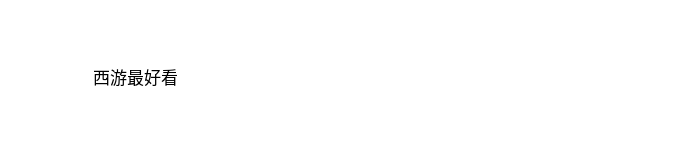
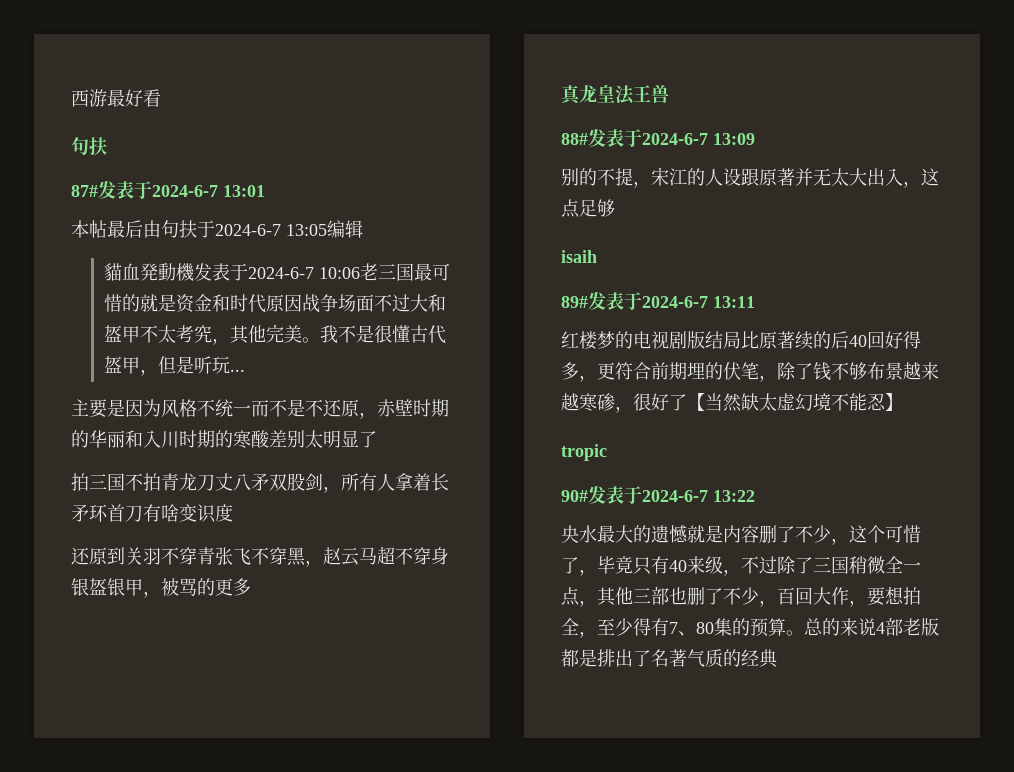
(178, 77) none -> [71,137,107,156] [71,181,265,199] [71,220,363,238] [103,263,450,282] [103,294,446,313] [103,324,446,345] [103,356,245,376] [71,399,449,419] [71,430,377,449] [71,473,449,493] [71,504,233,523] [71,546,449,567] [71,578,251,598] [561,85,669,105] [561,129,755,147] [561,167,939,188] [561,199,615,218] [561,250,597,263] [561,292,755,310] [561,331,921,350] [561,362,939,382] [561,393,903,413] [561,444,607,461] [561,486,755,504] [561,525,921,545] [561,556,921,576] [561,586,921,607] [561,618,939,638] [561,649,778,668] // 句扶 // 87#发表于2024-6-7 13:01 // 本帖最后由句扶于2024-6-7 13:05编辑 // 貓血発動機发表于2024-6-7 10:06老三国最可惜的就是资金和时代原因战争场面不过大和盔甲不太考究，其他完美。我不是很懂古代盔甲，但是听玩... // 主要是因为风格不统一而不是不还原，赤壁时期的华丽和入川时期的寒酸差别太明显了 // 拍三国不拍青龙刀丈八矛双股剑，所有人拿着长矛环首刀有啥变识度 // 还原到关羽不穿青张飞不穿黑，赵云马超不穿身银盔银甲，被骂的更多 // 真龙皇法王兽 // 88#发表于2024-6-7 13:09 // 别的不提，宋江的人设跟原著并无太大出入，这点足够 // isaih // 89#发表于2024-6-7 13:11 // 红楼梦的电视剧版结局比原著续的后40回好得多，更符合前期埋的伏笔，除了钱不够布景越来越寒碜，很好了【当然缺太虚幻境不能忍】 // tropic // 90#发表于2024-6-7 13:22 // 央水最大的遗憾就是内容删了不少，这个可惜了，毕竟只有40来级，不过除了三国稍微全一点，其他三部也删了不少，百回大作，要想拍全，至少得有7、80集的预算。总的来说4部老版都是排出了名著气质的经典

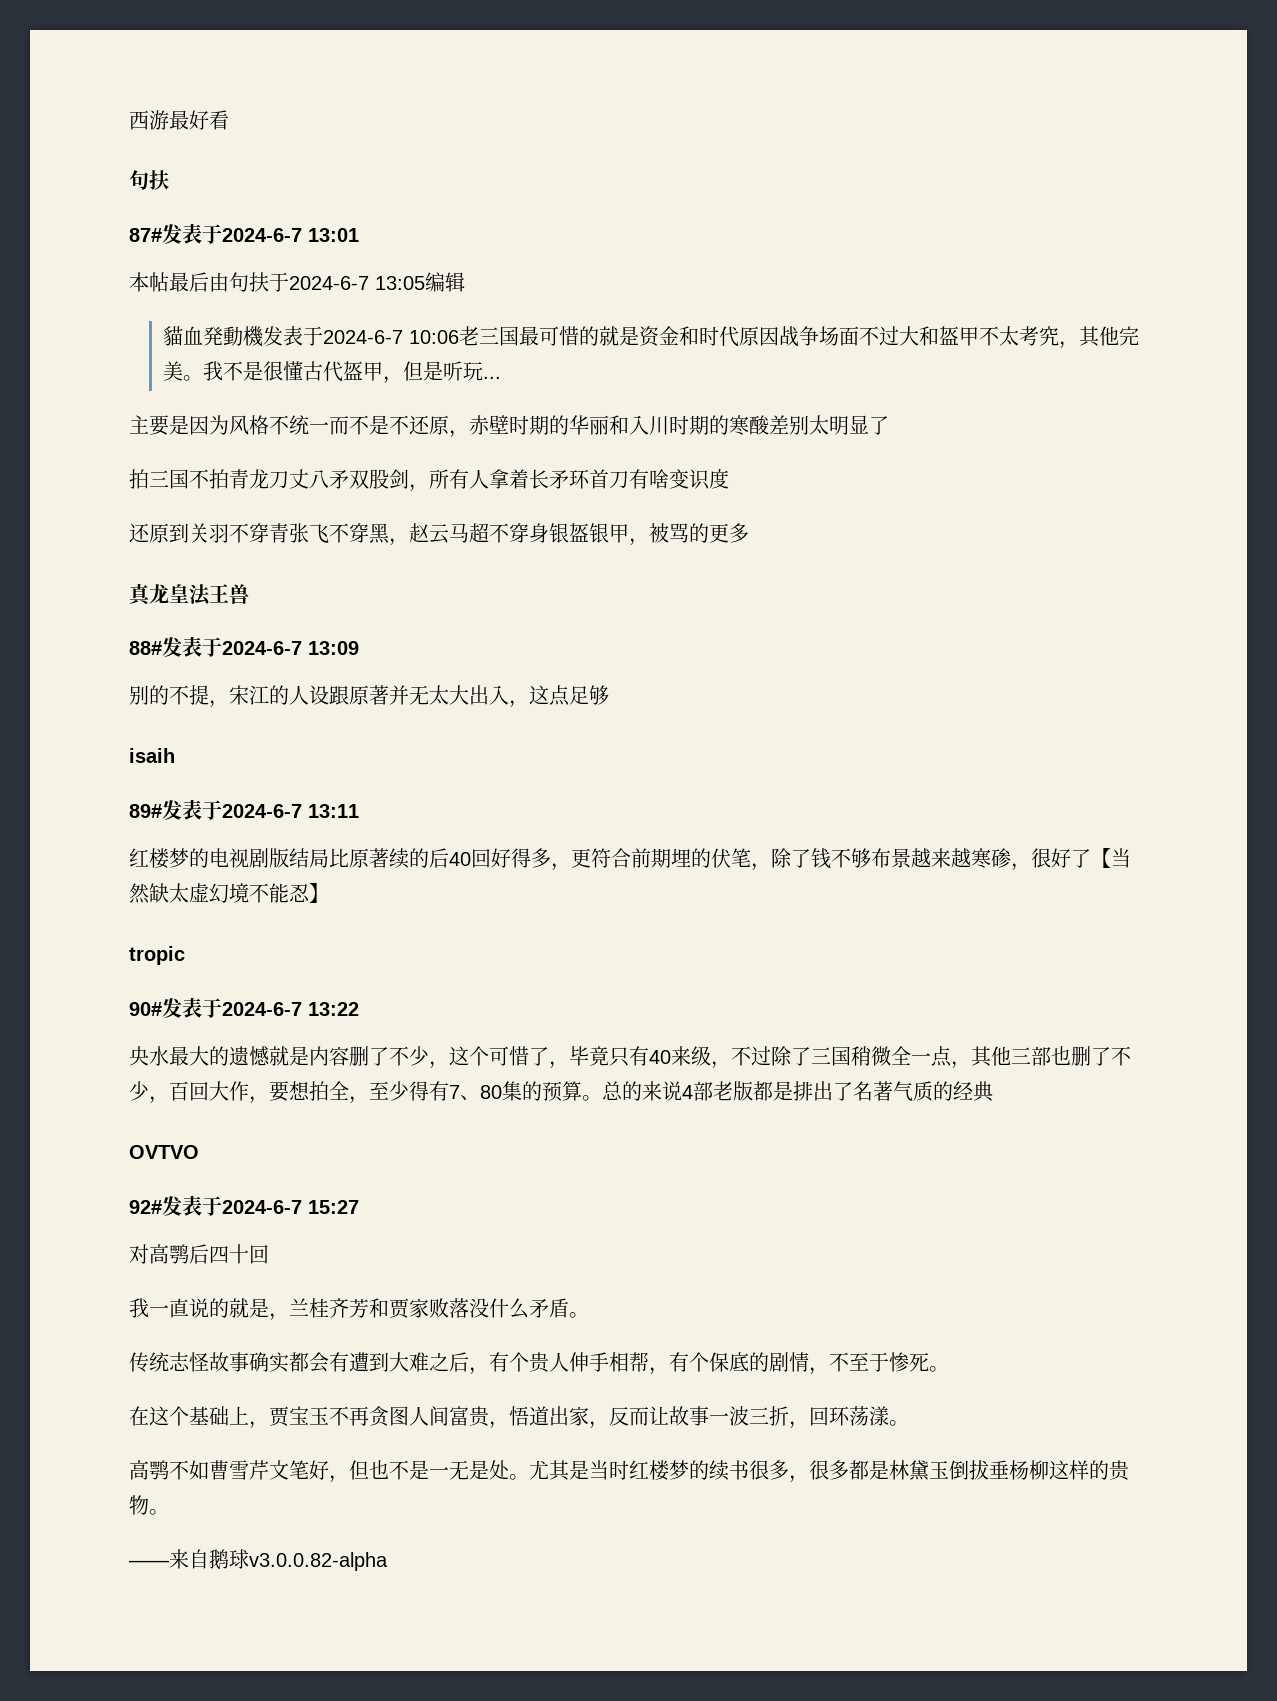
(778, 658) none -> [129,1145,199,1159] [129,1196,359,1216] [129,1244,269,1264] [129,1298,589,1321] [129,1352,949,1375] [129,1406,909,1429] [129,1460,1131,1483] [129,1495,169,1515] [129,1549,388,1571] // OVTVO // 92#发表于2024-6-7 15:27 // 对高鹗后四十回 // 我一直说的就是，兰桂齐芳和贾家败落没什么矛盾。 // 传统志怪故事确实都会有遭到大难之后，有个贵人伸手相帮，有个保底的剧情，不至于惨死。 // 在这个基础上，贾宝玉不再贪图人间富贵，悟道出家，反而让故事一波三折，回环荡漾。 // 高鹗不如曹雪芹文笔好，但也不是一无是处。尤其是当时红楼梦的续书很多，很多都是林黛玉倒拔垂杨柳这样的贵物。 // ——来自鹅球v3.0.0.82-alpha

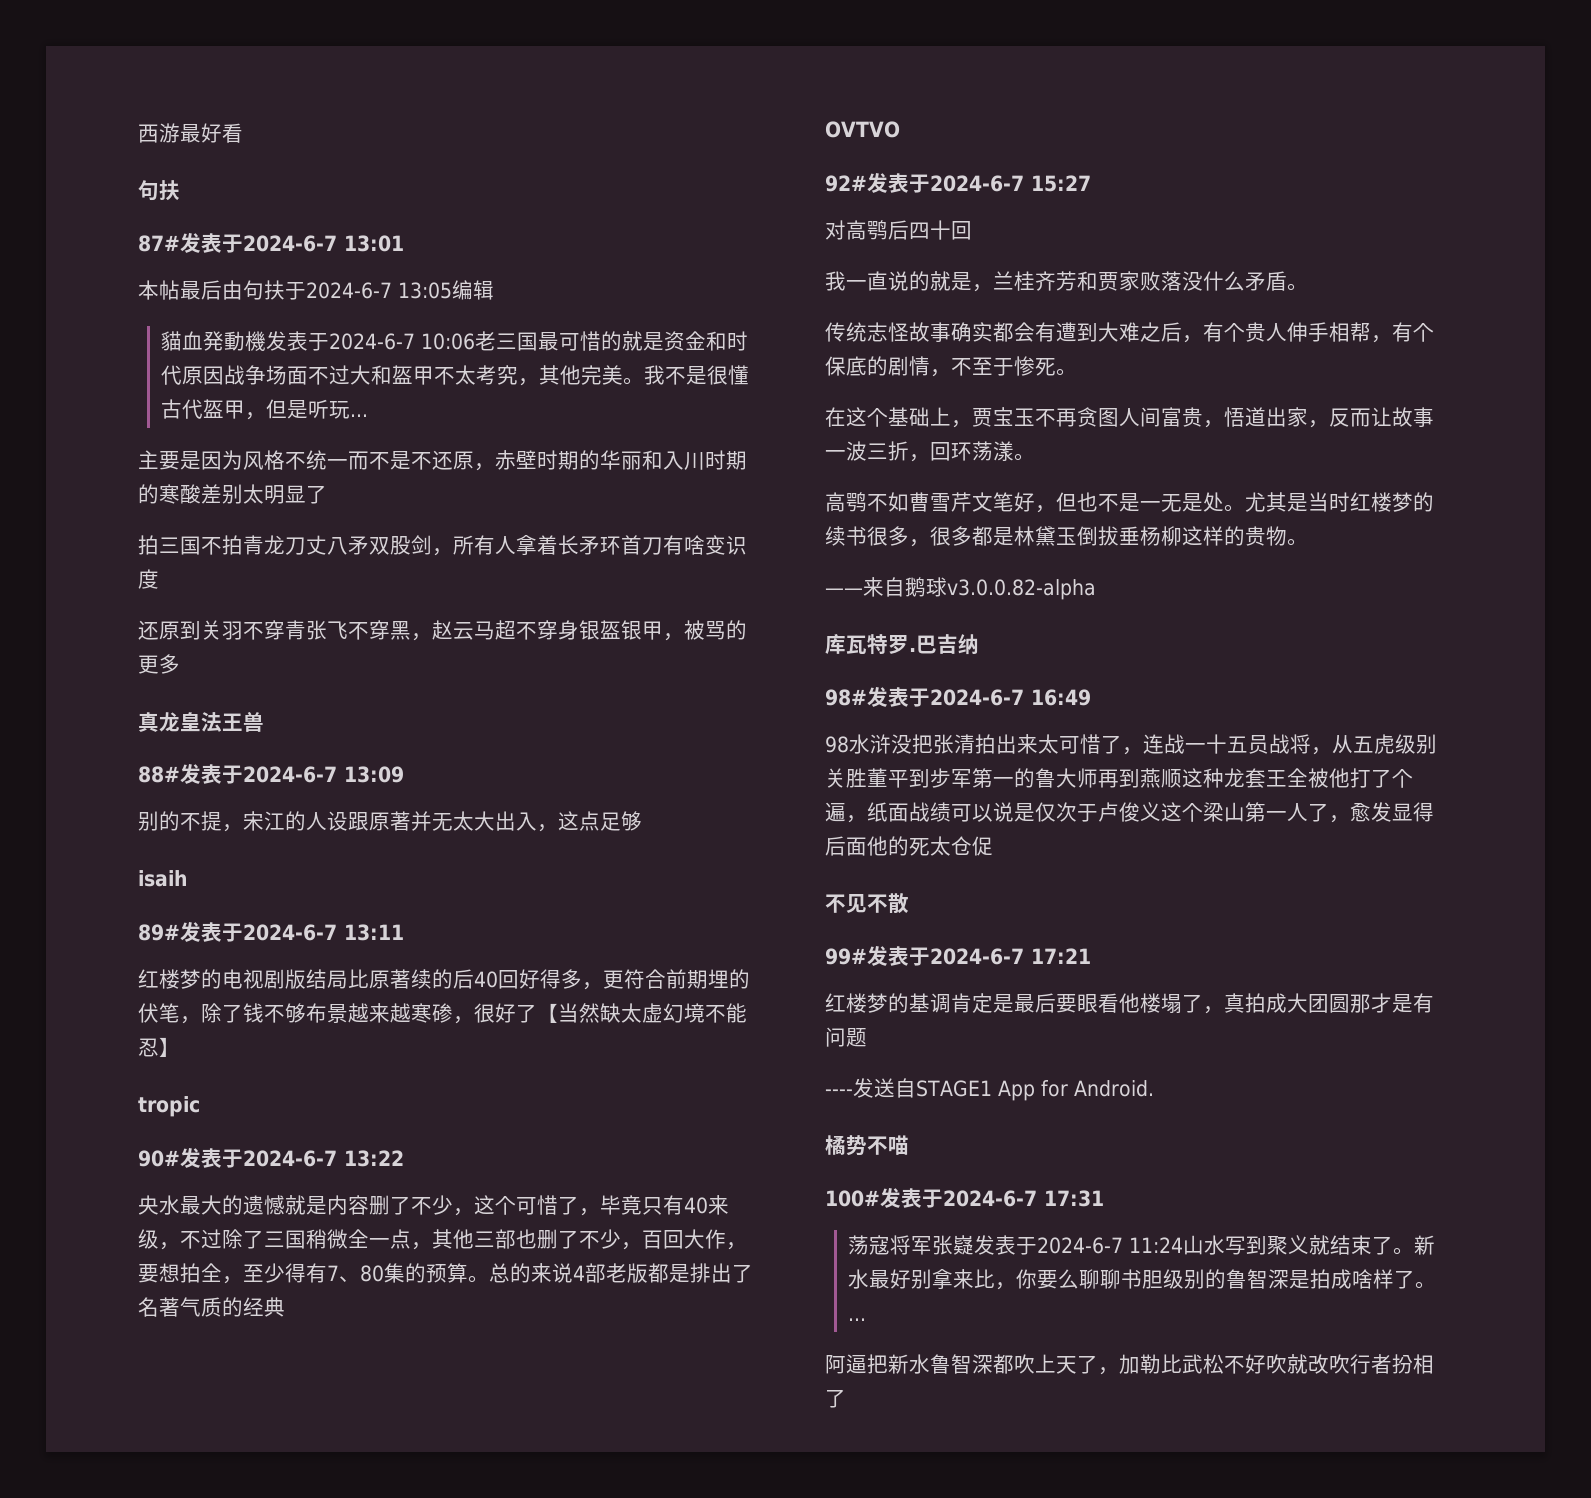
(388, 1561) none -> [825,634,979,655] [825,687,1091,707] [825,734,1437,755] [825,768,1413,788] [825,802,1434,823] [825,836,993,856] [825,893,909,914] [825,946,1091,966] [825,993,1434,1014] [825,1027,867,1047] [825,1078,1154,1101] [825,1135,909,1156] [825,1188,1104,1208] [848,1235,1436,1255] [848,1269,1437,1290] [848,1318,867,1321] [825,1354,1434,1375] [825,1389,846,1408] // 库瓦特罗.巴吉纳 // 98#发表于2024-6-7 16:49 // 98水浒没把张清拍出来太可惜了，连战一十五员战将，从五虎级别关胜董平到步军第一的鲁大师再到燕顺这种龙套王全被他打了个遍，纸面战绩可以说是仅次于卢俊义这个梁山第一人了，愈发显得后面他的死太仓促 // 不见不散 // 99#发表于2024-6-7 17:21 // 红楼梦的基调肯定是最后要眼看他楼塌了，真拍成大团圆那才是有问题 // ----发送自STAGE1 App for Android. // 橘势不喵 // 100#发表于2024-6-7 17:31 // 荡寇将军张嶷发表于2024-6-7 11:24山水写到聚义就结束了。新水最好别拿来比，你要么聊聊书胆级别的鲁智深是拍成啥样了。... // 阿逼把新水鲁智深都吹上天了，加勒比武松不好吹就改吹行者扮相了

